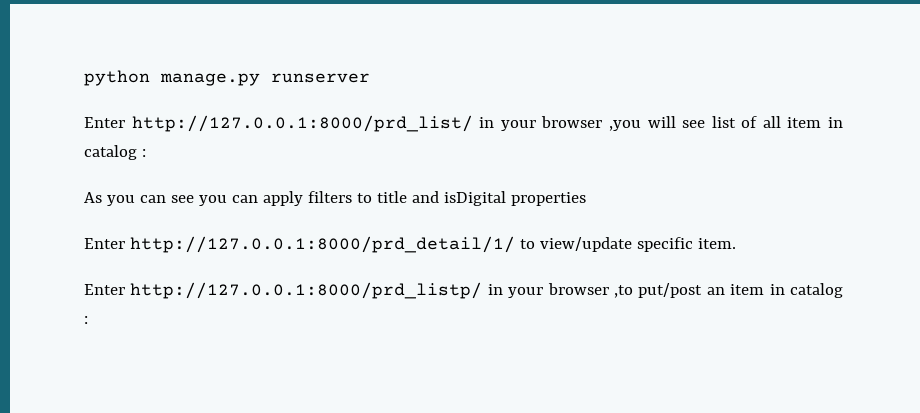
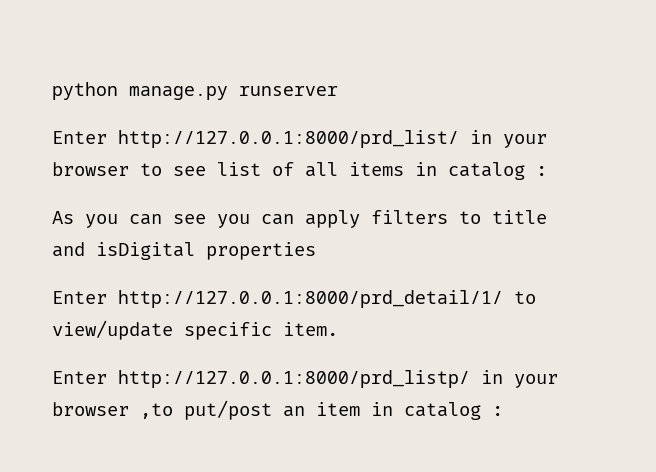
[608,116,676,131] ,you will -> [140,163,162,176] to
[787,117,822,128] item -> [349,162,404,176] items

